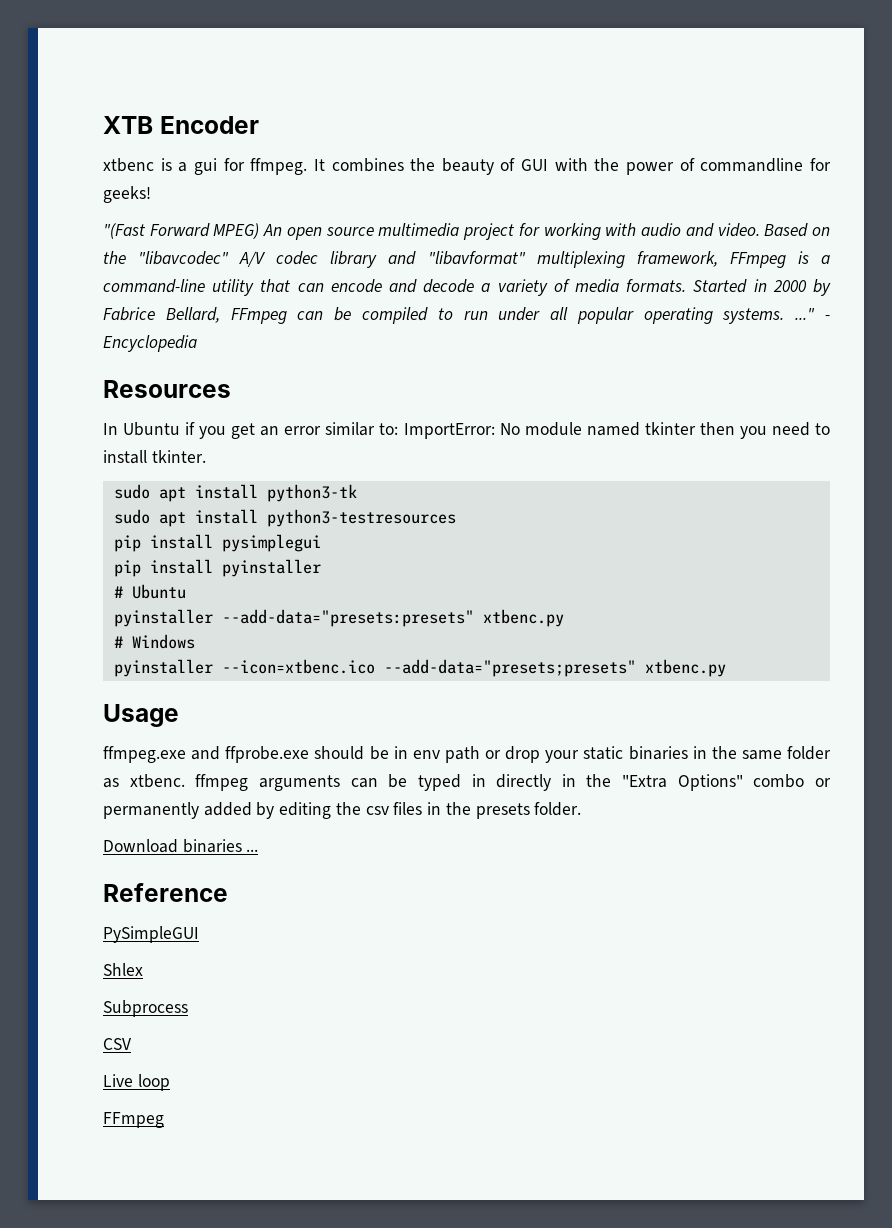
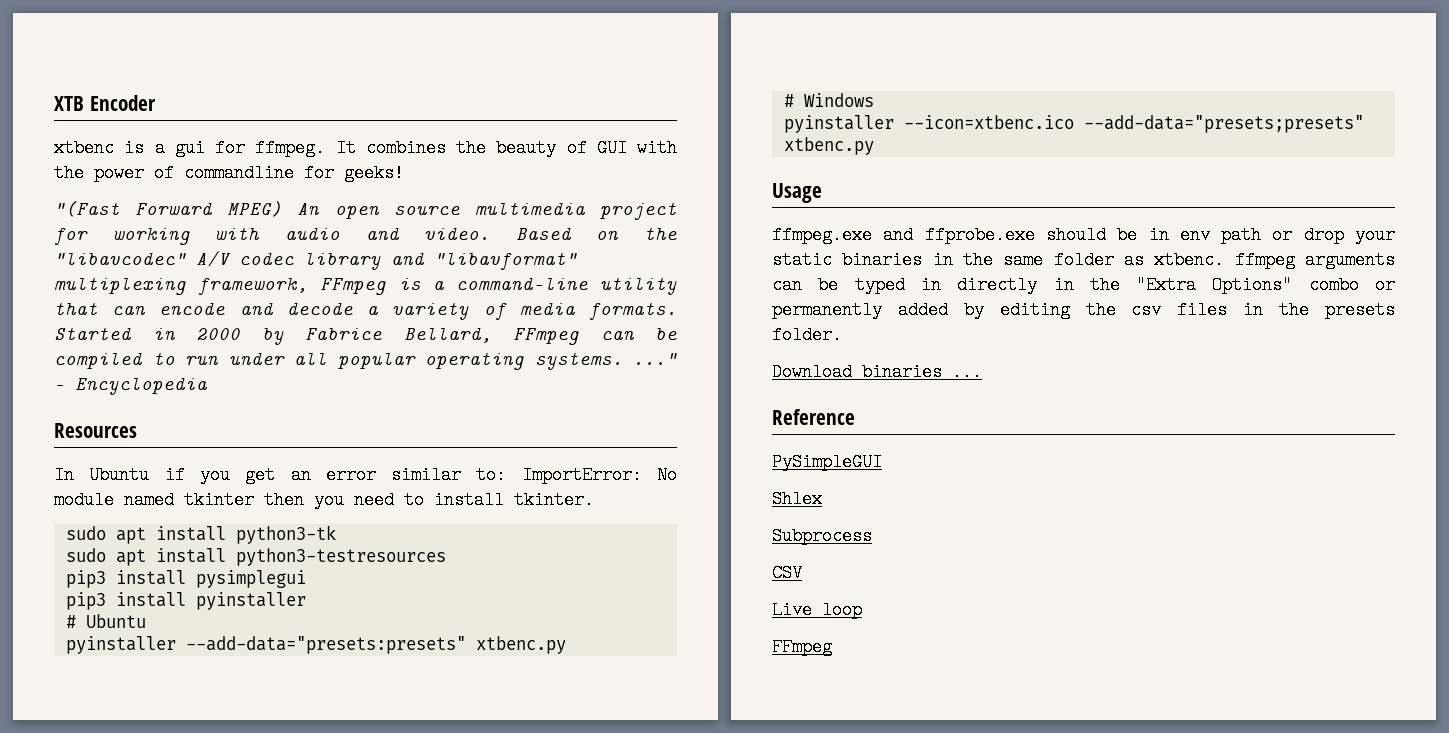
[113,535,141,552] pip -> [65,570,106,588] pip3
[113,560,141,577] pip -> [65,592,106,610] pip3

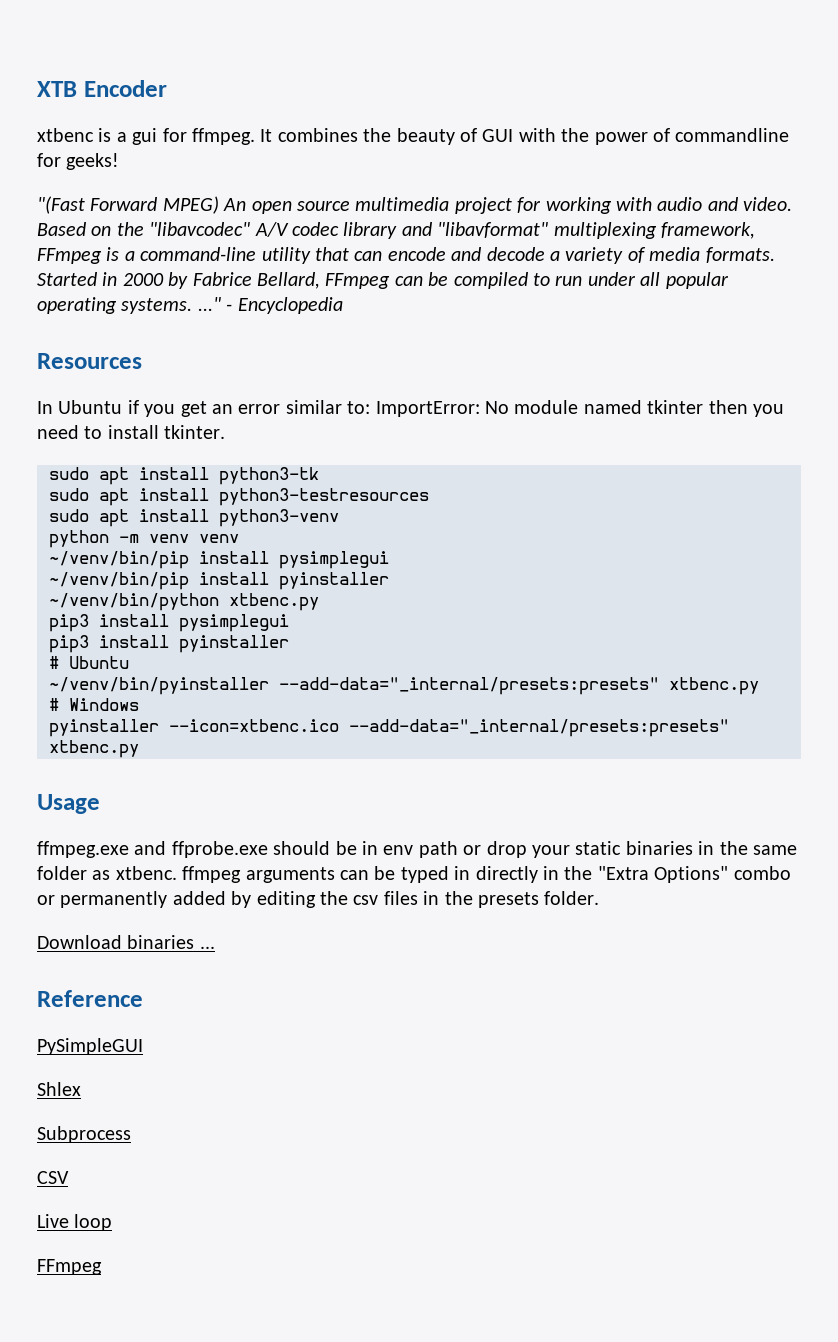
(446, 557) none -> [49,509,339,527] [49,530,239,548] [49,551,389,569] [49,572,389,590] [49,593,319,611] // sudo apt install python3-venv // python -m venv venv // ~/venv/bin/pip install pysimplegui // ~/venv/bin/pip install pyinstaller // ~/venv/bin/python xtbenc.py
[65,636,466,654] pyinstaller --add-data="presets:presets" -> [49,677,659,695] ~/venv/bin/pyinstaller --add-data="_internal/presets:presets"
[1083,115,1364,133] --add-data="presets;presets" -> [349,719,729,737] --add-data="_internal/presets:presets"

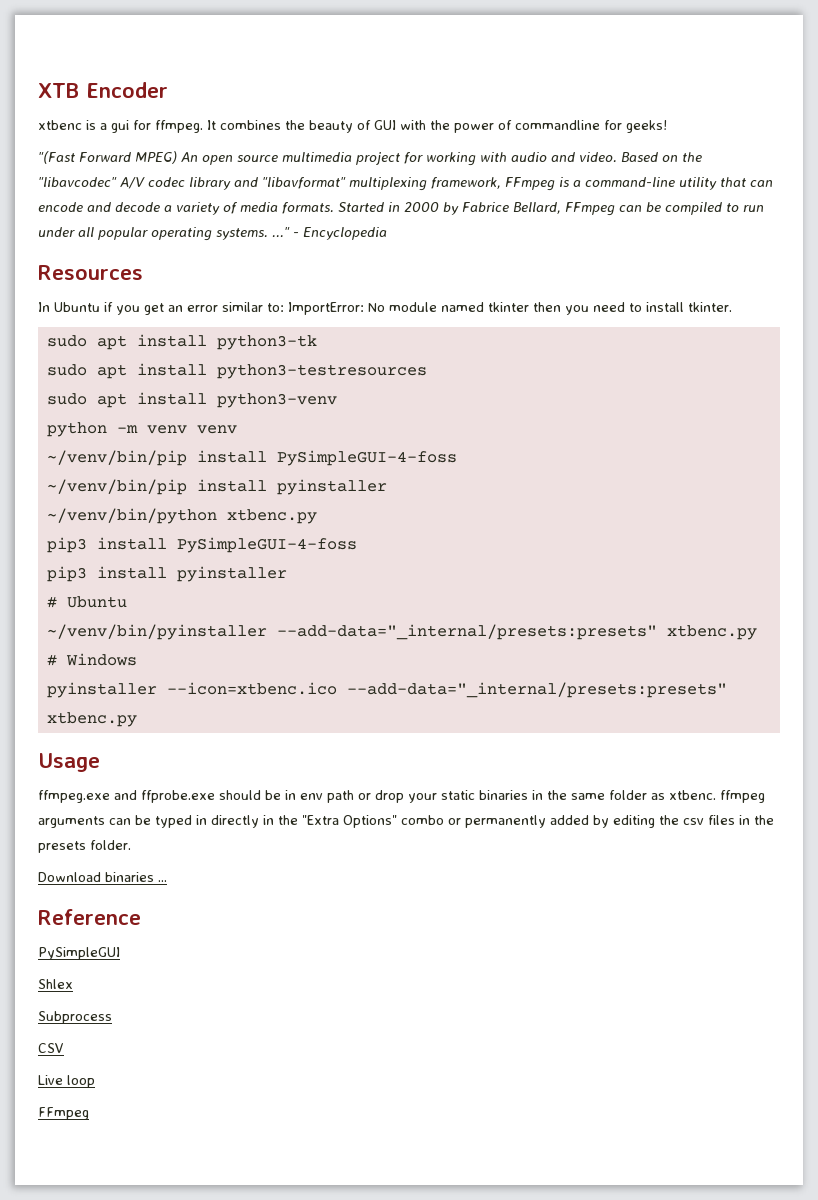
[279,551,389,569] pysimplegui -> [276,450,457,466] PySimpleGUI-4-foss
[179,614,289,632] pysimplegui -> [176,537,357,553] PySimpleGUI-4-foss

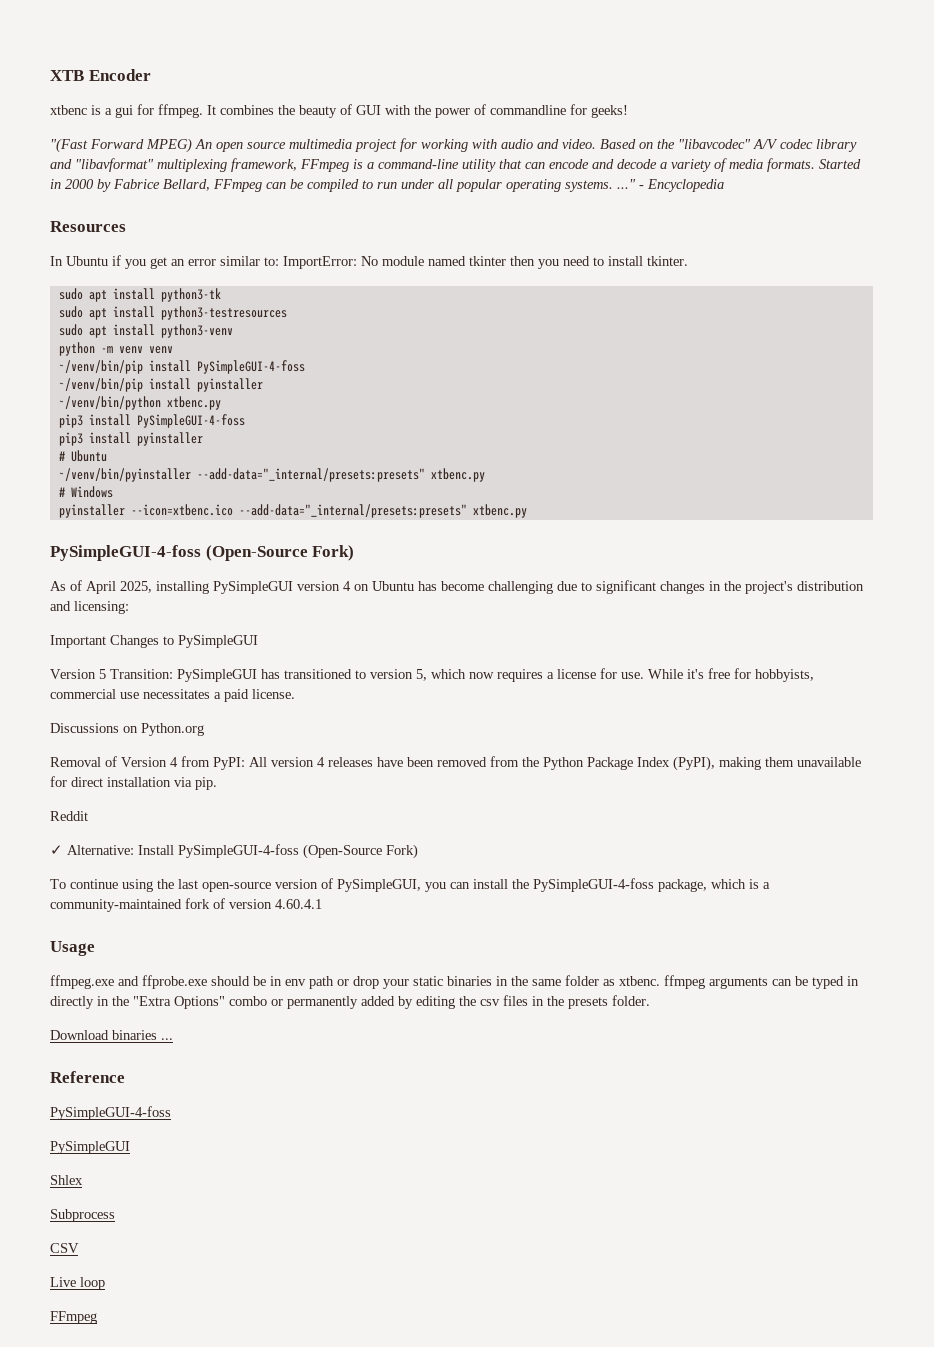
(137, 719) none -> [50,545,355,561] [50,580,864,594] [50,601,129,614] [50,635,258,648] [50,668,814,682] [50,689,295,702] [50,723,204,736] [50,756,861,771] [50,776,217,790] [50,811,88,821] [50,844,418,859] [50,878,770,892] [50,898,322,912] // PySimpleGUI-4-foss (Open-Source Fork) // As of April 2025, installing PySimpleGUI version 4 on Ubuntu has become challenging due to significant changes in the project's distribution and licensing: // Important Changes to PySimpleGUI // Version 5 Transition: PySimpleGUI has transitioned to version 5, which now requires a license for use. While it's free for hobbyists, commercial use necessitates a paid license. // Discussions on Python.org // Removal of Version 4 from PyPI: All version 4 releases have been removed from the Python Package Index (PyPI), making them unavailable for direct installation via pip. // Reddit // ✓ Alternative: Install PySimpleGUI-4-foss (Open-Source Fork) // To continue using the last open-source version of PySimpleGUI, you can install the PySimpleGUI-4-foss package, which is a community-maintained fork of version 4.60.4.1
(141, 917) none -> [50,1106,171,1120] // PySimpleGUI-4-foss

